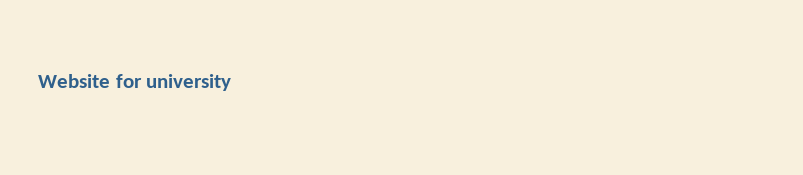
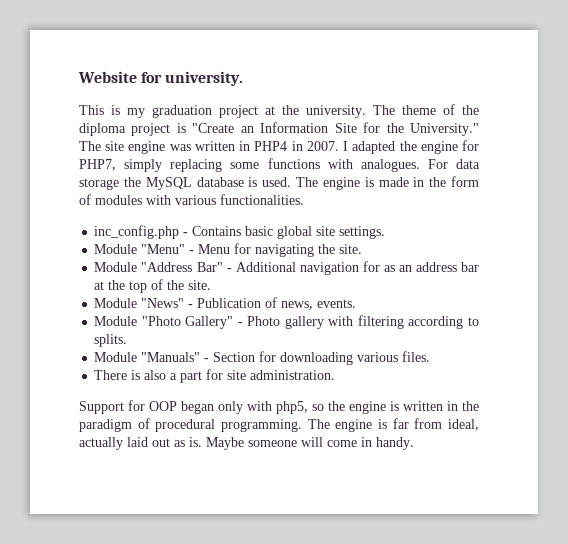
[146,74,232,91] university -> [165,71,244,86] [79,104,479,118] [79,122,480,136] [79,140,479,154] [79,158,480,172] [79,176,479,190] [79,194,304,205] [94,225,386,239] [94,243,363,257] [94,261,480,275] [94,279,212,293] [94,297,357,310] [94,315,480,329] [94,334,128,347] [94,351,431,365] [94,369,336,383] [79,400,479,414] [79,418,480,432] [79,437,414,450] university. // This is my graduation project at the university. The theme of the diploma project is "Create an Information Site for the University." The site engine was written in PHP4 in 2007. I adapted the engine for PHP7, simply replacing some functions with analogues. For data storage the MySQL database is used. The engine is made in the form of modules with various functionalities. // inc_config.php - Contains basic global site settings. // Module "Menu" - Menu for navigating the site. // Module "Address Bar" - Additional navigation for as an address bar at the top of the site. // Module "News" - Publication of news, events. // Module "Photo Gallery" - Photo gallery with filtering according to splits. // Module "Manuals" - Section for downloading various files. // There is also a part for site administration. // Support for OOP began only with php5, so the engine is written in the paradigm of procedural programming. The engine is far from ideal, actually laid out as is. Maybe someone will come in handy.

